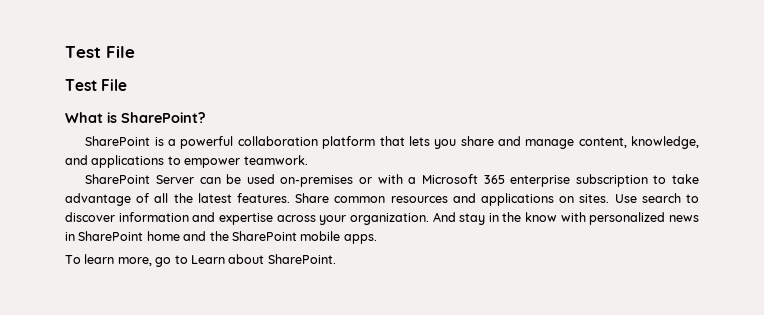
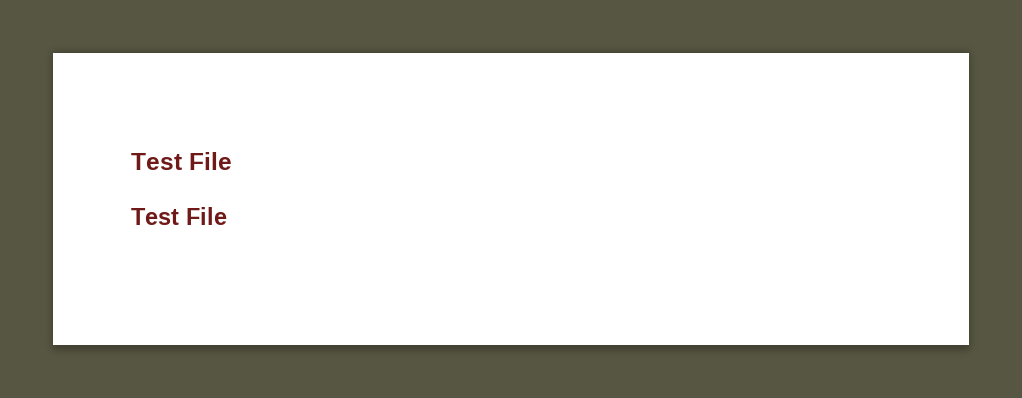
[65,112,206,123] [85,136,700,149] [65,155,308,168] [85,174,699,187] [65,193,700,206] [65,212,699,225] [65,231,377,244] [65,254,336,267] // What is SharePoint? // SharePoint is a powerful collaboration platform that lets you share and manage content, knowledge, and applications to empower teamwork. // SharePoint Server can be used on-premises or with a Microsoft 365 enterprise subscription to take advantage of all the latest features. Share common resources and applications on sites. Use search to discover information and expertise across your organization. And stay in the know with personalized news in SharePoint home and the SharePoint mobile apps. // To learn more, go to Learn about SharePoint. -> (227, 216) none

